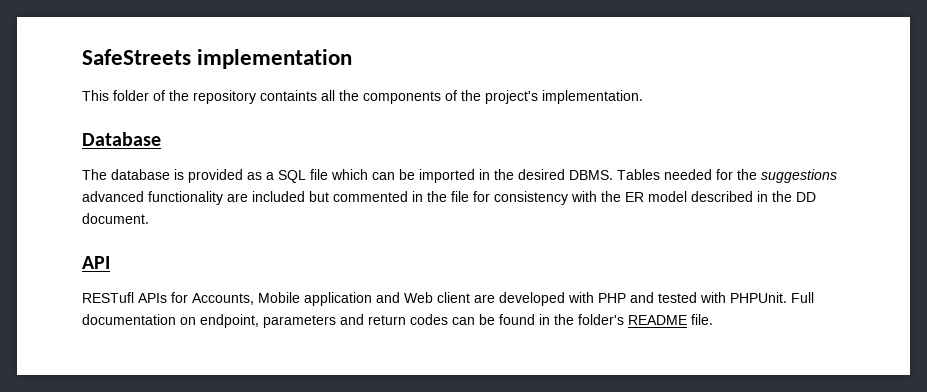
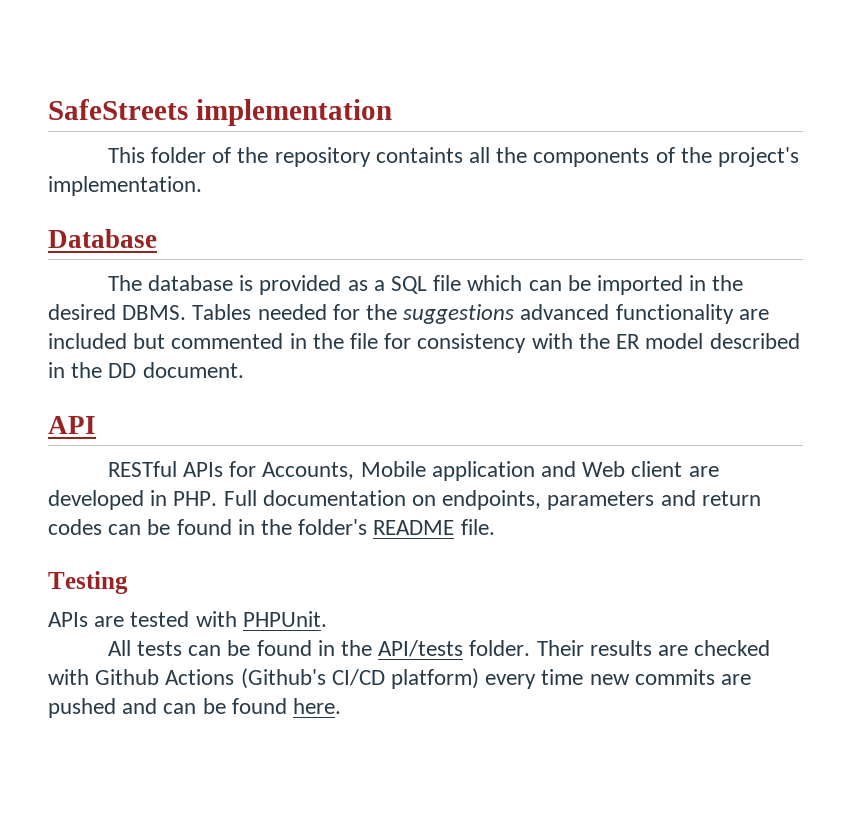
[82,292,134,303] RESTufl -> [107,461,177,477] RESTful
[568,292,787,303] with PHP and tested with PHPUnit. -> [150,490,218,506] in PHP.
[200,314,259,328] endpoint, -> [442,490,542,510] endpoints,
(713, 319) none -> [48,571,128,594] [48,611,327,627] [107,640,771,657] [48,668,752,689] [48,698,342,718] // Testing // APIs are tested with PHPUnit. // All tests can be found in the API/tests folder. Their results are checked with Github Actions (Github's CI/CD platform) every time new commits are pushed and can be found here.

